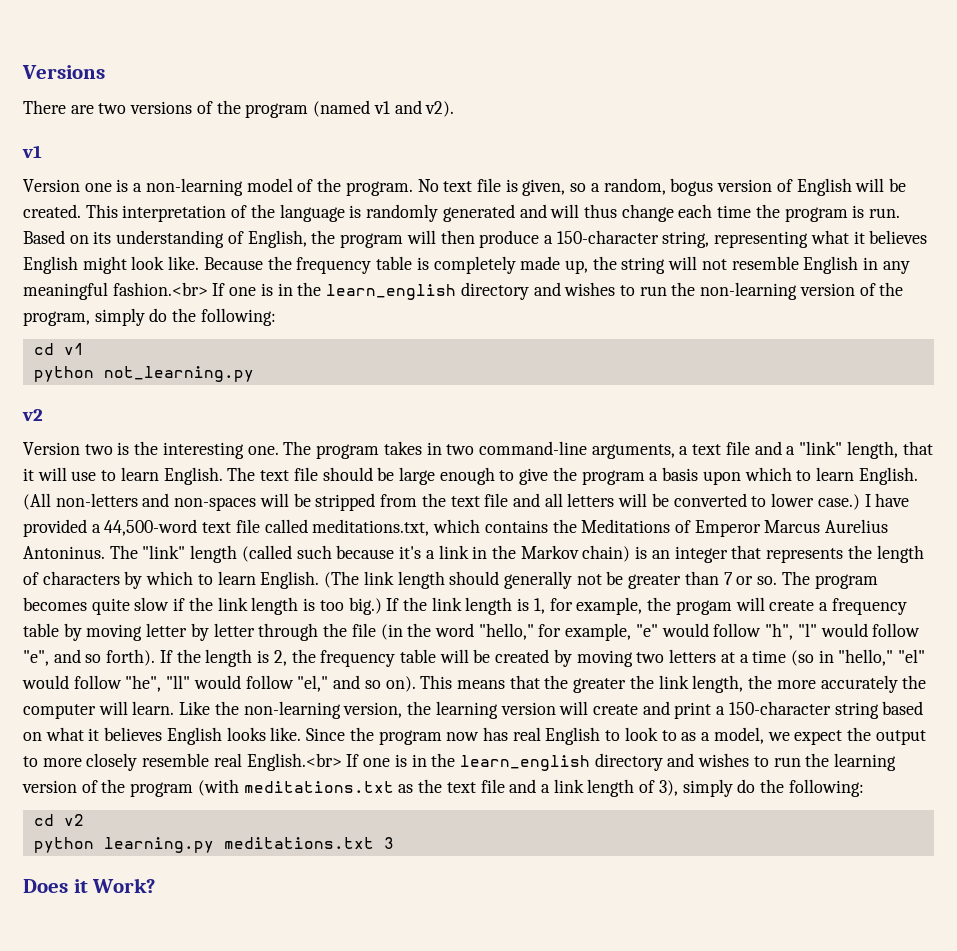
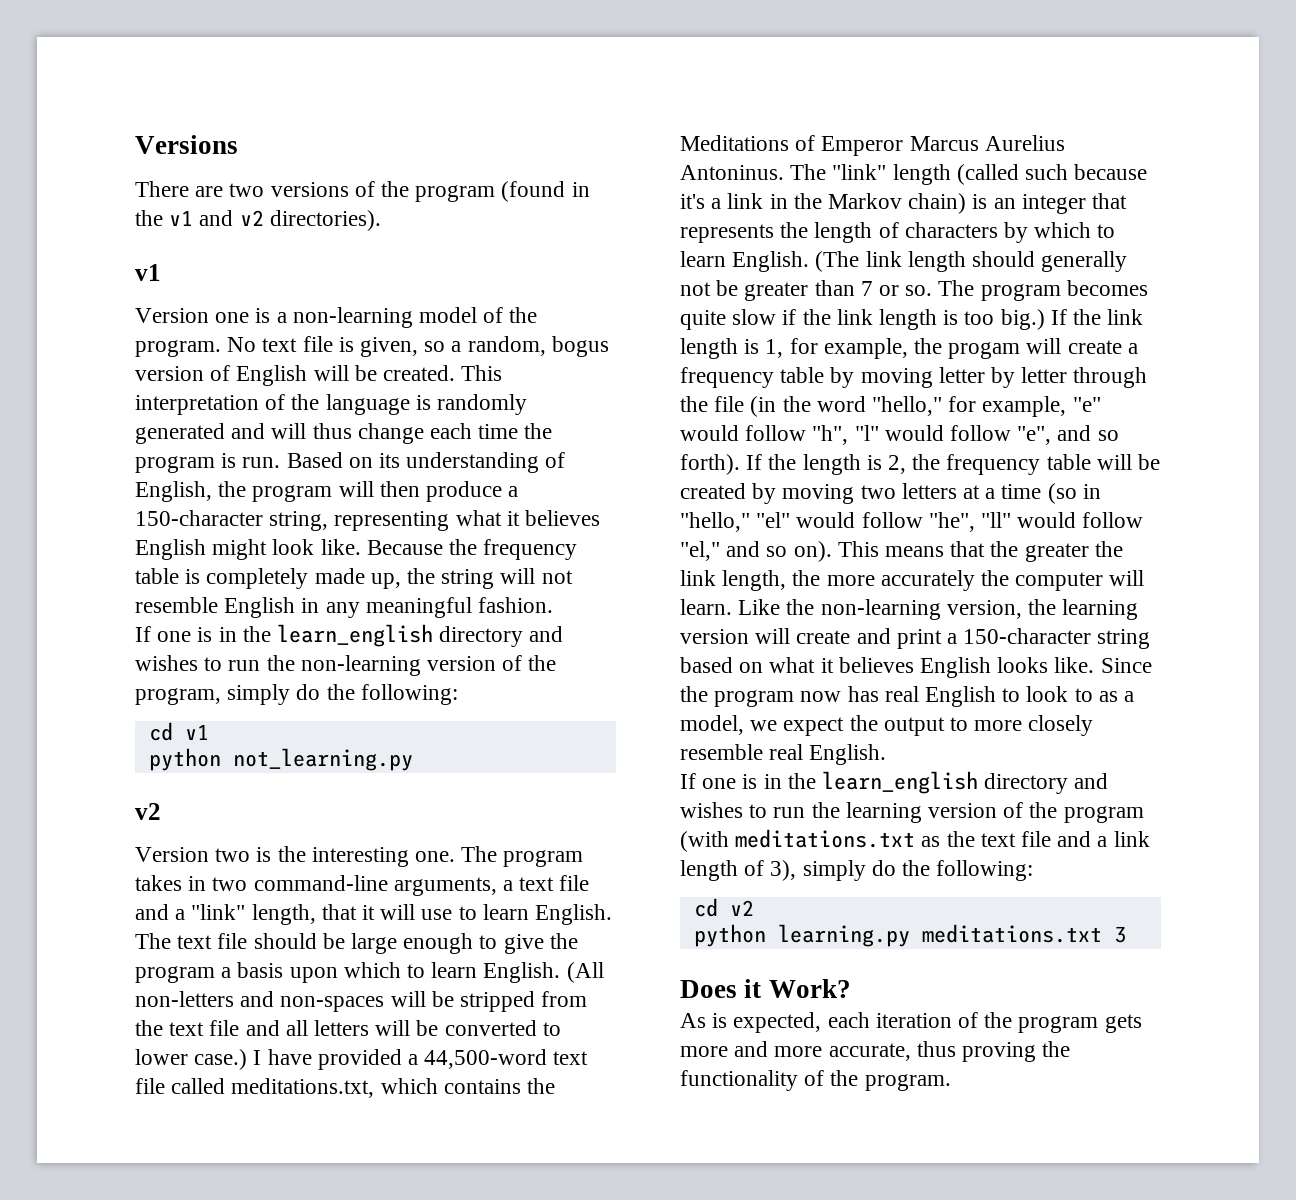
[313,100,455,117] (named v1 and v2). -> [501,181,590,202] [135,210,381,231] (found in the v1 and v2 directories).
[112,282,208,296] fashion.<br> -> [478,597,554,613] fashion. //
[246,753,342,771] English.<br> -> [809,744,887,765] English. //
(156, 885) none -> [680,1012,1142,1033] [680,1041,1071,1062] [680,1070,951,1091] // As is expected, each iteration of the program gets more and more accurate, thus proving the functionality of the program.

